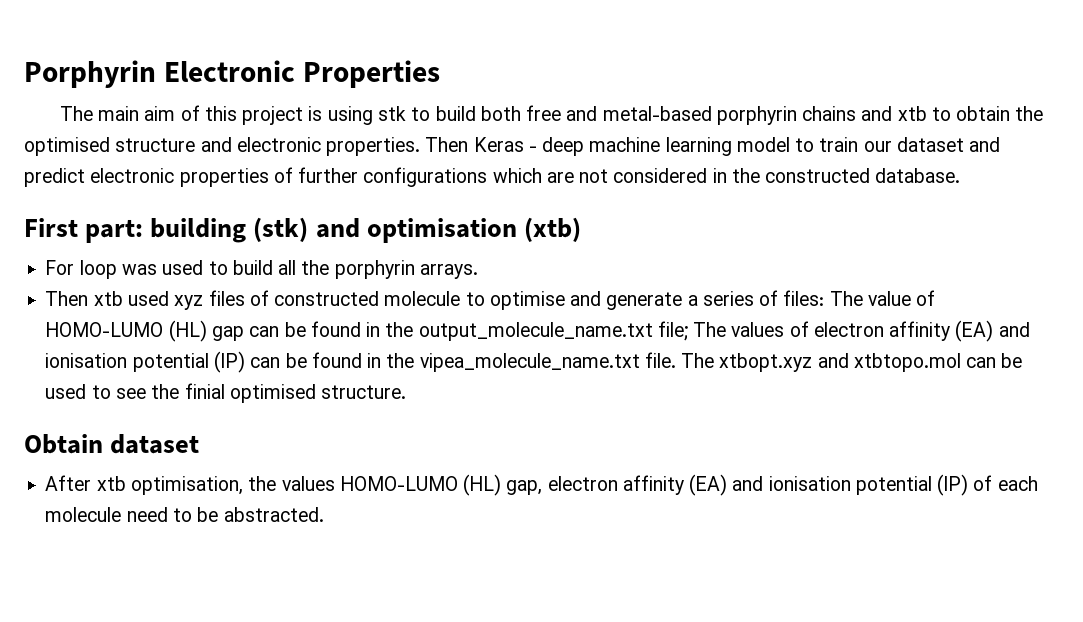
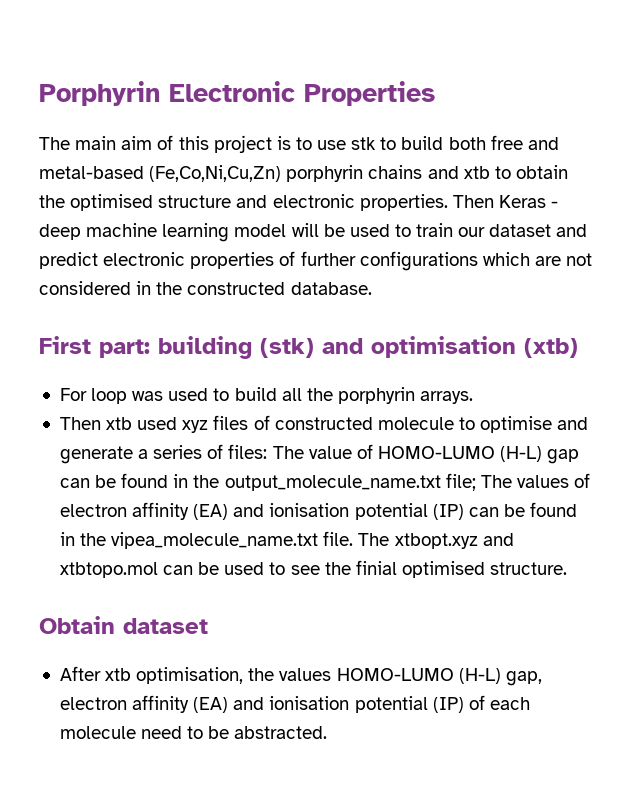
[327,106,373,125] using -> [295,137,347,150] to use
(712, 113) none -> [149,165,282,182] (Fe,Co,Ni,Cu,Zn)
(790, 144) none -> [291,223,390,237] will be used
[168,320,207,342] (HL) -> [500,446,543,462] (H-L)
[463,474,502,496] (HL) -> [458,668,501,684] (H-L)

